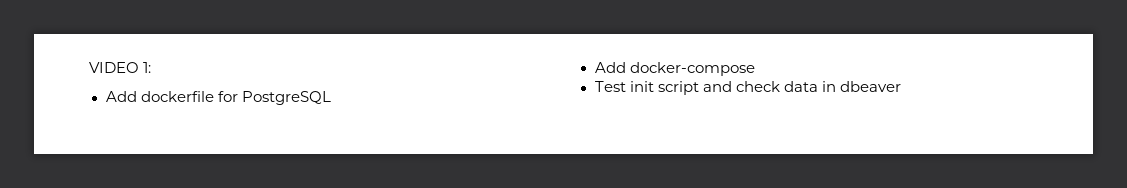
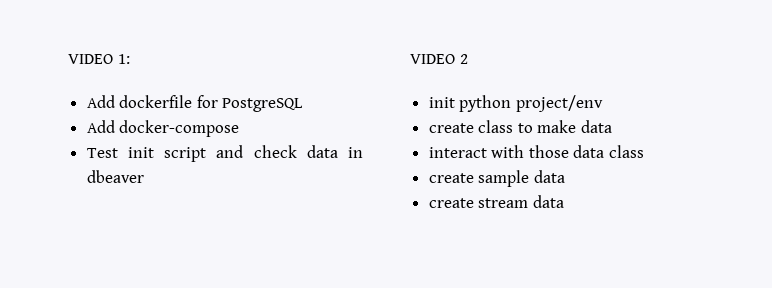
(901, 86) none -> [410,54,468,64] [428,95,603,112] [428,120,613,133] [428,145,645,158] [428,170,565,187] [428,195,564,208] // VIDEO 2 // init python project/env // create class to make data // interact with those data class // create sample data // create stream data

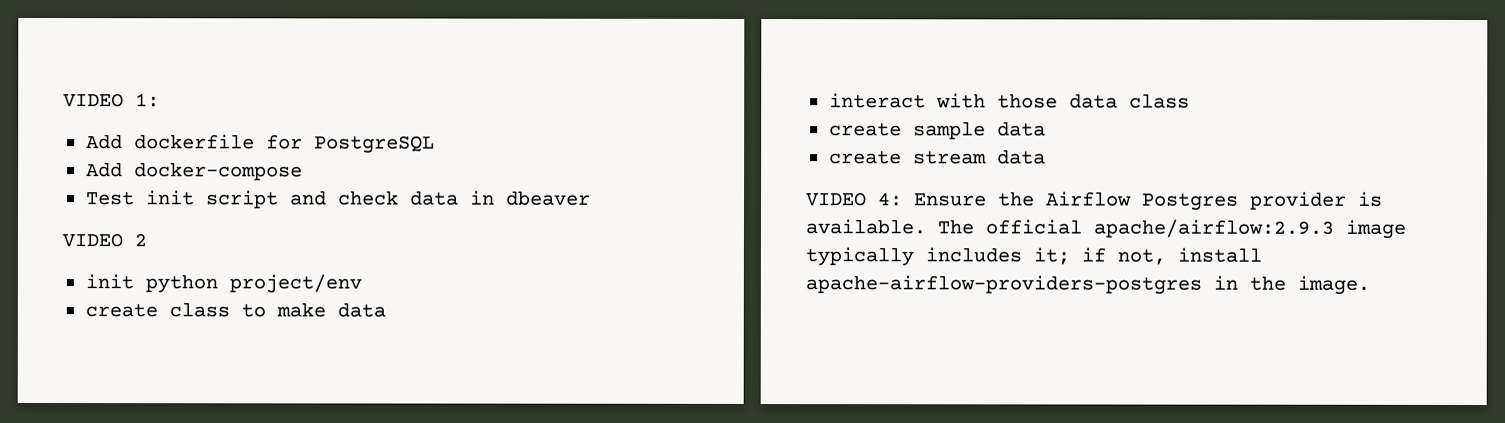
(564, 201) none -> [806,191,1383,211] [805,219,1406,239] [805,247,1262,267] [805,275,1370,295] // VIDEO 4: Ensure the Airflow Postgres provider is available. The official apache/airflow:2.9.3 image typically includes it; if not, install apache-airflow-providers-postgres in the image.

